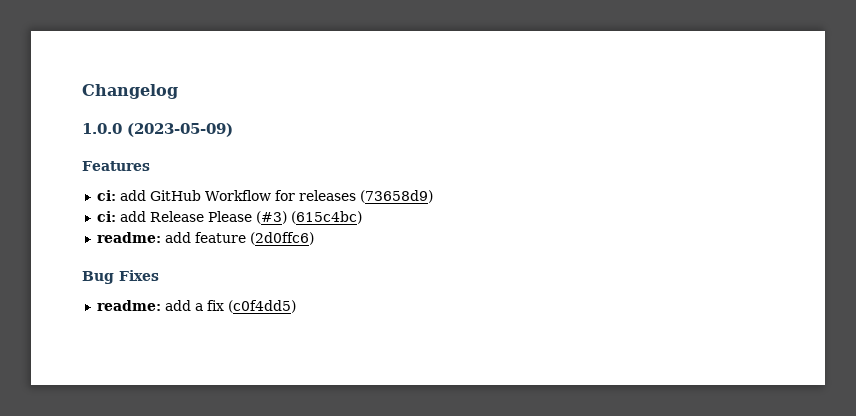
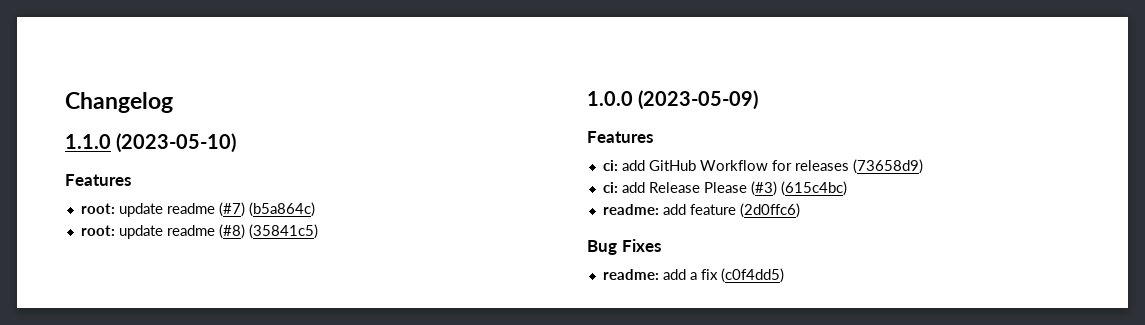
(178, 91) none -> [65,133,237,153] [65,174,131,186] [80,202,315,217] [80,224,318,239] // 1.1.0 (2023-05-10) // Features // root: update readme (#7) (b5a864c) // root: update readme (#8) (35841c5)

